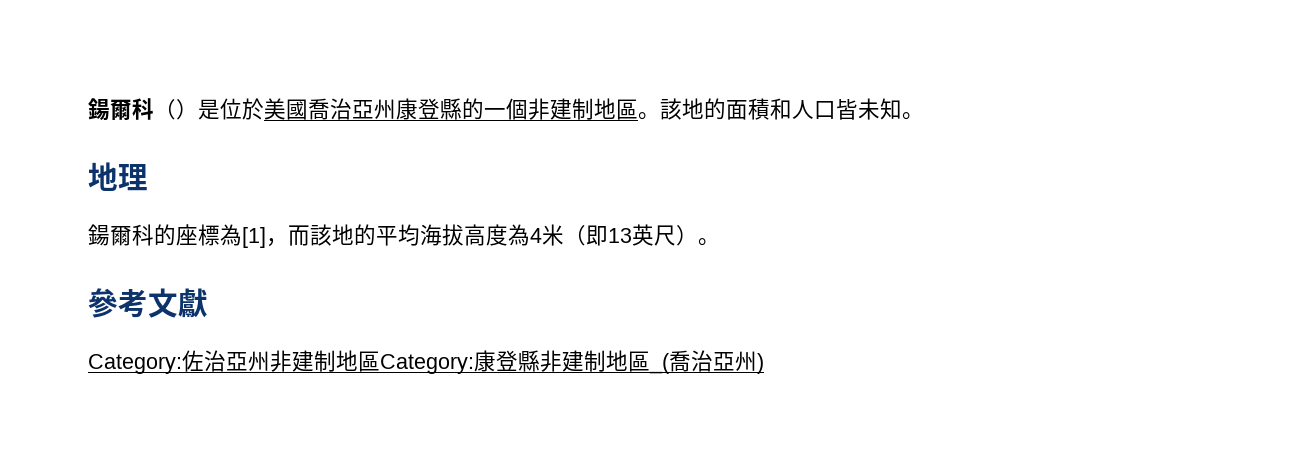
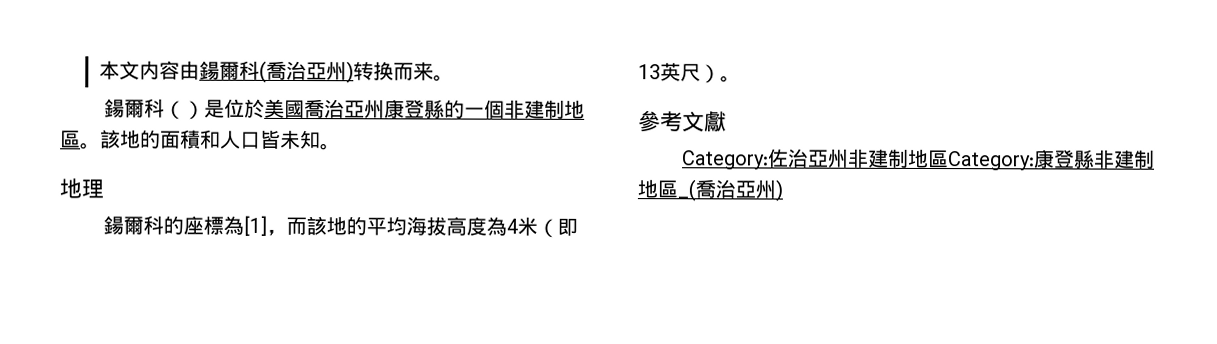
(88, 109) none -> [99,60,455,84] 本文内容由鍚爾科(喬治亞州)转换而来。 //

